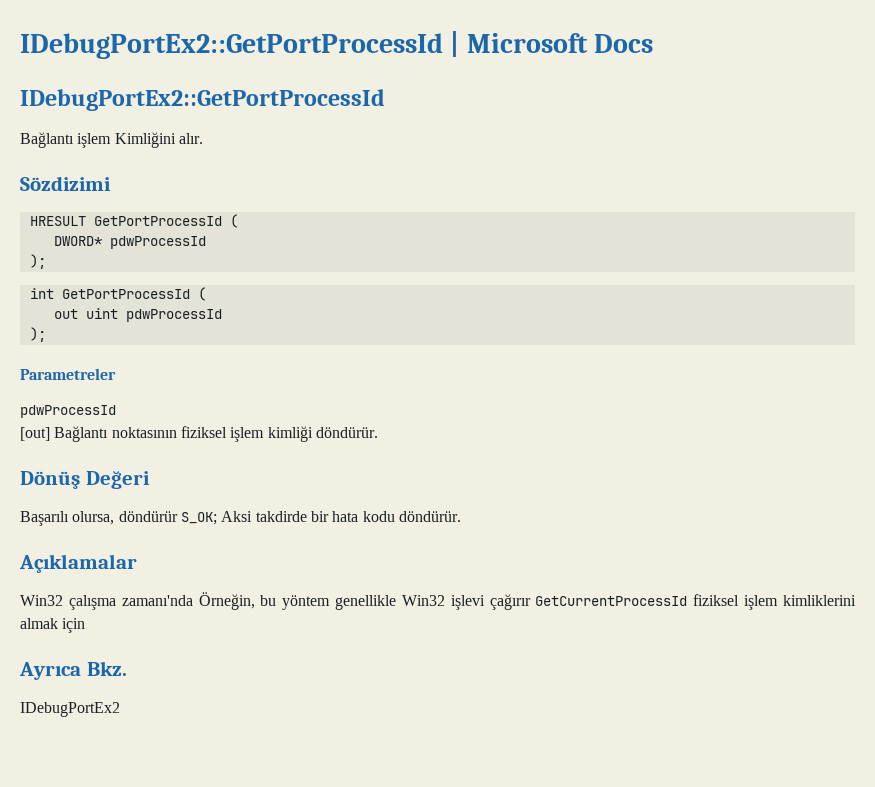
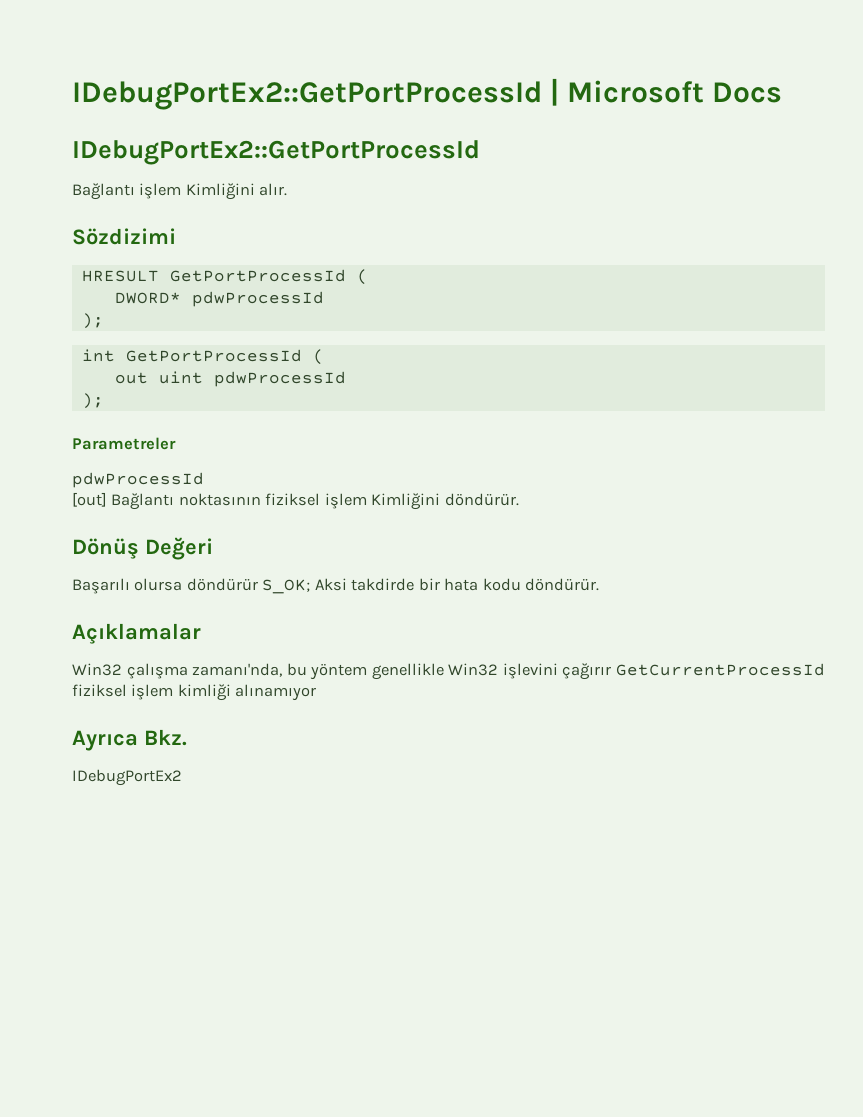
[267,426,313,442] kimliği -> [371,493,441,510] Kimliğini
[72,511,115,525] olursa, -> [134,578,183,591] olursa
[121,592,255,610] zamanı'nda Örneğin, -> [192,663,283,677] zamanı'nda,
[450,595,485,610] işlevi -> [502,663,558,679] işlevini
[783,595,856,606] [20,618,86,633] kimliklerini almak için -> [177,684,317,701] kimliği alınamıyor

